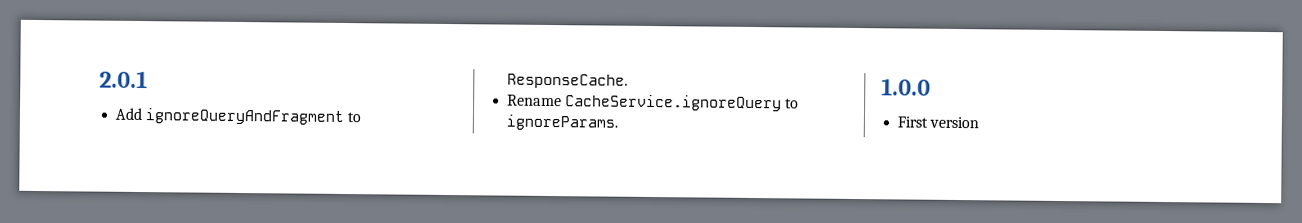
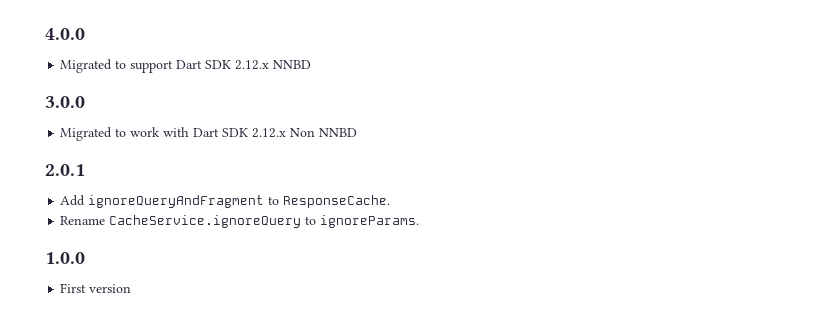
(99, 79) none -> [45,28,85,40] [60,59,312,73] [45,96,85,108] [60,127,358,141] 4.0.0 // Migrated to support Dart SDK 2.12.x NNBD // 3.0.0 // Migrated to work with Dart SDK 2.12.x Non NNBD //

